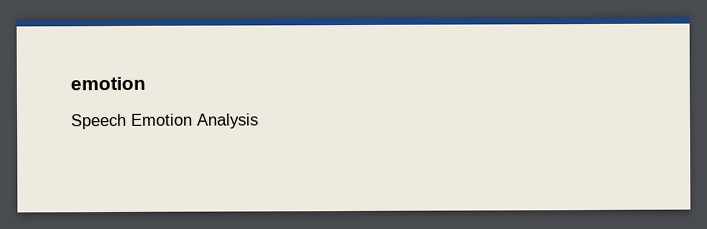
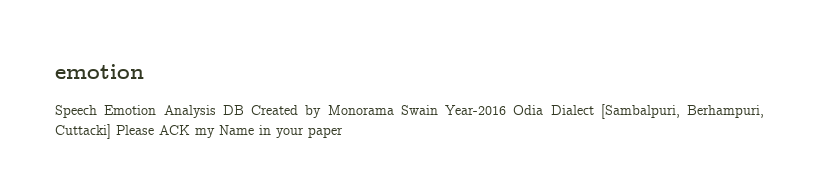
(259, 121) none -> [222,104,764,119] [55,124,343,139] DB Created by Monorama Swain Year-2016 Odia Dialect [Sambalpuri, Berhampuri, Cuttacki] Please ACK my Name in your paper

